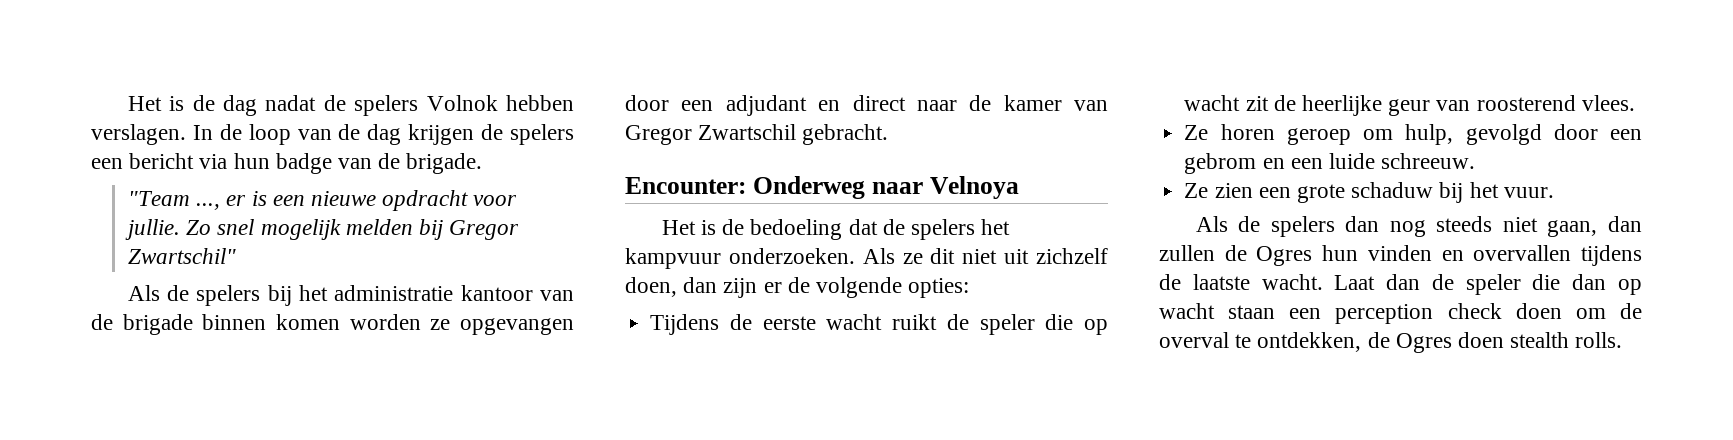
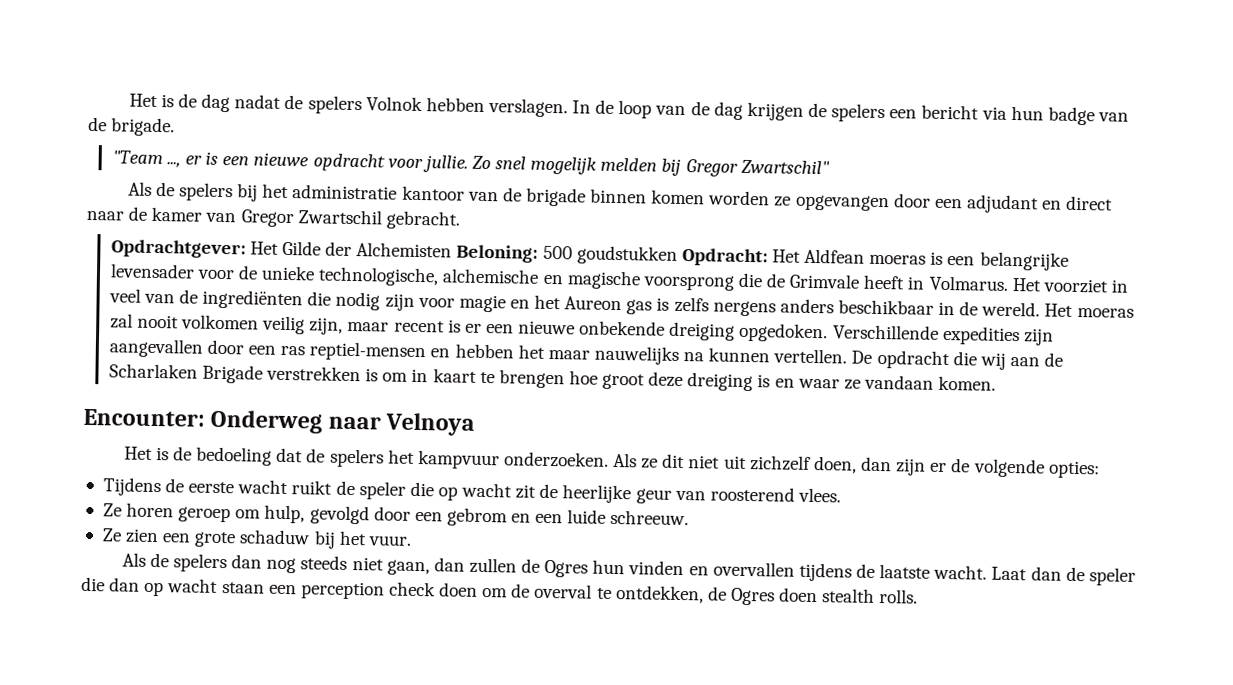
(889, 134) none -> [110,239,1069,271] [109,263,1129,294] [108,288,1134,318] [109,313,1054,346] [108,338,1064,370] [108,363,997,392] // Opdrachtgever: Het Gilde der Alchemisten Beloning: 500 goudstukken Opdracht: Het Aldfean moeras is een belangrijke levensader voor de unieke technologische, alchemische en magische voorsprong die de Grimvale heeft in Volmarus. Het voorziet in veel van de ingrediënten die nodig zijn voor magie en het Aureon gas is zelfs nergens anders beschikbaar in de wereld. Het moeras zal nooit volkomen veilig zijn, maar recent is er een nieuwe onbekende dreiging opgedoken. Verschillende expedities zijn aangevallen door een ras reptiel-mensen en hebben het maar nauwelijks na kunnen vertellen. De opdracht die wij aan de Scharlaken Brigade verstrekken is om in kaart te brengen hoe groot deze dreiging is en waar ze vandaan komen.

